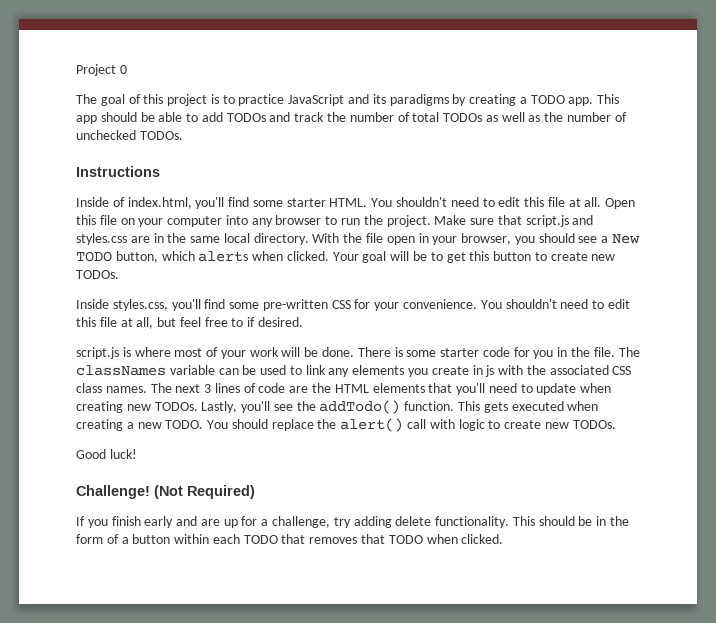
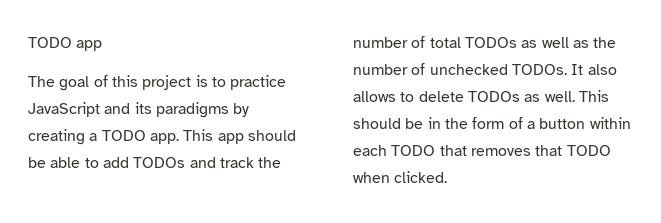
[76,64,127,76] Project 0 -> [28,37,103,51] TODO app
[76,166,160,177] [76,197,636,209] [76,215,594,227] [76,233,641,245] [76,251,616,263] [76,270,119,279] [76,299,630,311] [76,317,304,329] [76,347,640,359] [76,365,632,377] [76,383,612,395] [76,400,599,414] [76,418,616,432] [76,449,137,459] [76,485,255,499] [76,516,510,528] // Instructions // Inside of index.html, you'll find some starter HTML. You shouldn't need to edit this file at all. Open this file on your computer into any browser to run the project. Make sure that script.js and styles.css are in the same local directory. With the file open in your browser, you should see a New TODO button, which alerts when clicked. Your goal will be to get this button to create new TODOs. // Inside styles.css, you'll find some pre-written CSS for your convenience. You shouldn't need to edit this file at all, but feel free to if desired. // script.js is where most of your work will be done. There is some starter code for you in the file. The classNames variable can be used to link any elements you create in js with the associated CSS class names. The next 3 lines of code are the HTML elements that you'll need to update when creating new TODOs. Lastly, you'll see the addTodo() function. This gets executed when creating a new TODO. You should replace the alert() call with logic to create new TODOs. // Good luck! // Challenge! (Not Required) // If you finish early and are up for a challenge, try adding delete functionality. -> [571,64,617,75] [353,91,575,102] It also allows to delete TODOs as well.

